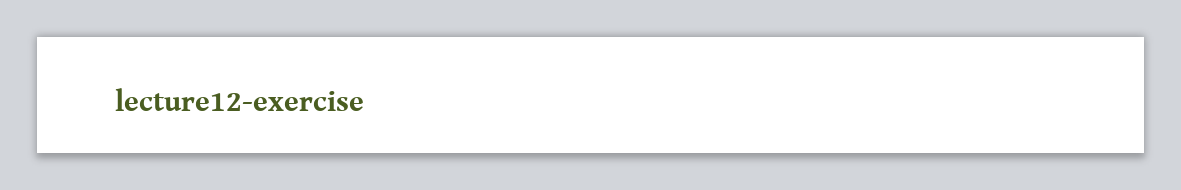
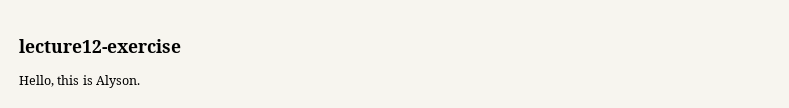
(364, 99) none -> [19,75,141,88] // Hello, this is Alyson.

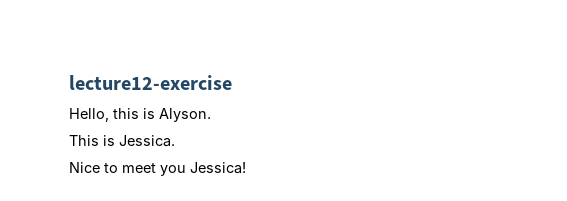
(141, 81) none -> [69,135,175,147] [69,162,246,176] // This is Jessica. // Nice to meet you Jessica!

